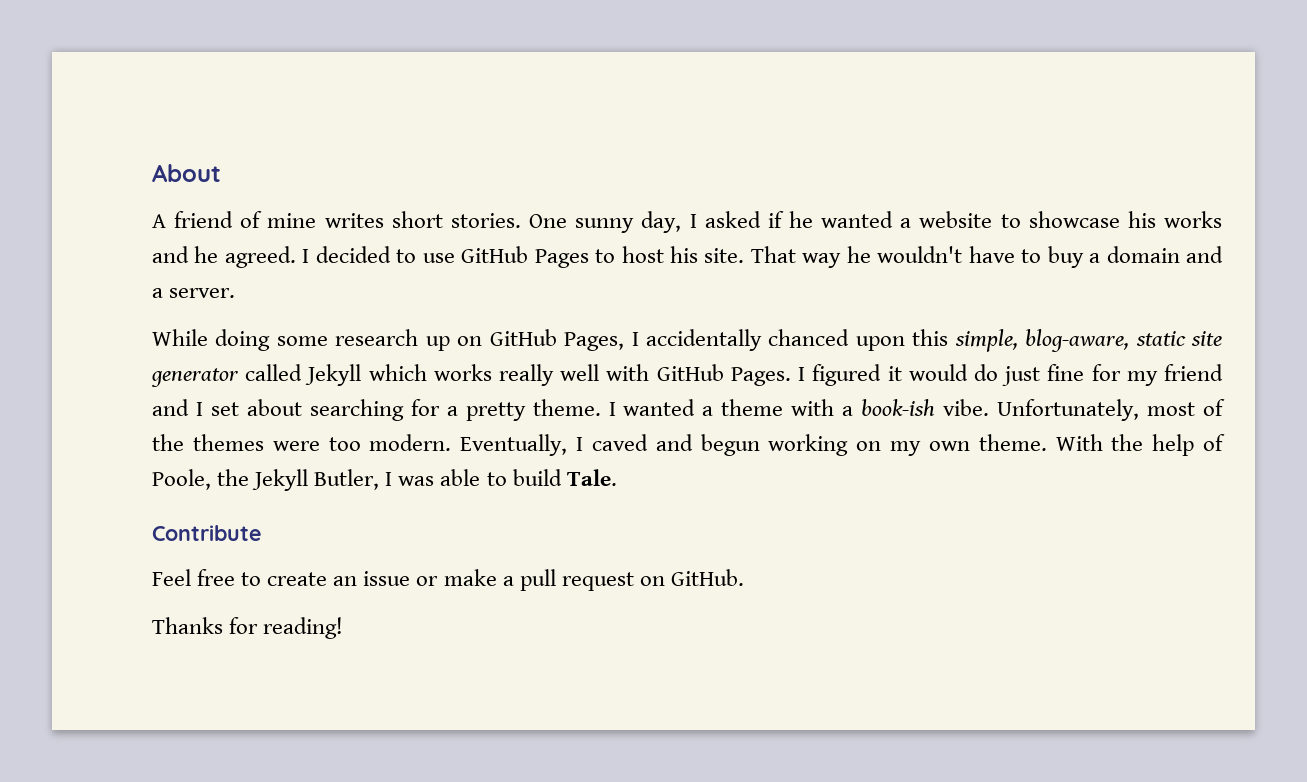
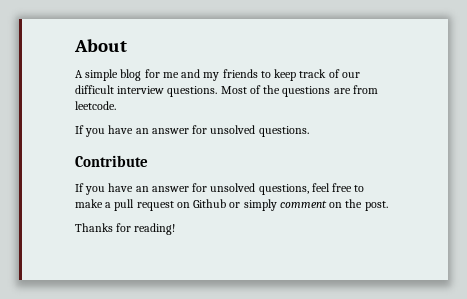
[174,211,1222,233] [152,246,1224,268] [152,288,236,298] [152,329,1222,352] [151,364,1223,387] [152,399,1225,421] [152,434,1226,456] [152,469,617,491] [152,525,261,541] [152,569,439,586] friend of mine writes short stories. One sunny day, I asked if he wanted a website to showcase his works and he agreed. I decided to use GitHub Pages to host his site. That way he wouldn't have to buy a domain and a server. // While doing some research up on GitHub Pages, I accidentally chanced upon this simple, blog-aware, static site generator called Jekyll which works really well with GitHub Pages. I figured it would do just fine for my friend and I set about searching for a pretty theme. I wanted a theme with a book-ish vibe. Unfortunately, most of the themes were too modern. Eventually, I caved and begun working on my own theme. With the help of Poole, the Jekyll Butler, I was able to build Tale. // Contribute // Feel free to create an issue or -> [85,69,360,81] [75,85,378,97] [75,101,116,110] [75,125,309,137] [75,155,148,167] [75,183,365,195] simple blog for me and my friends to keep track of our difficult interview questions. Most of the questions are from leetcode. // If you have an answer for unsolved questions. // Contribute // If you have an answer for unsolved questions, feel free to
[670,569,744,586] GitHub. -> [193,199,388,211] Github or simply comment on the post.

